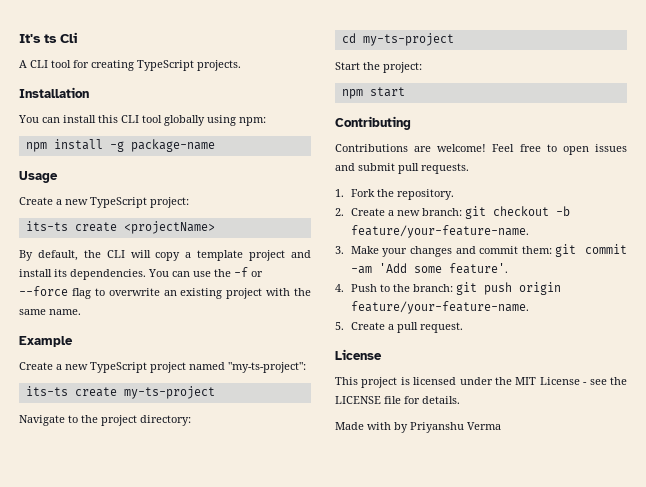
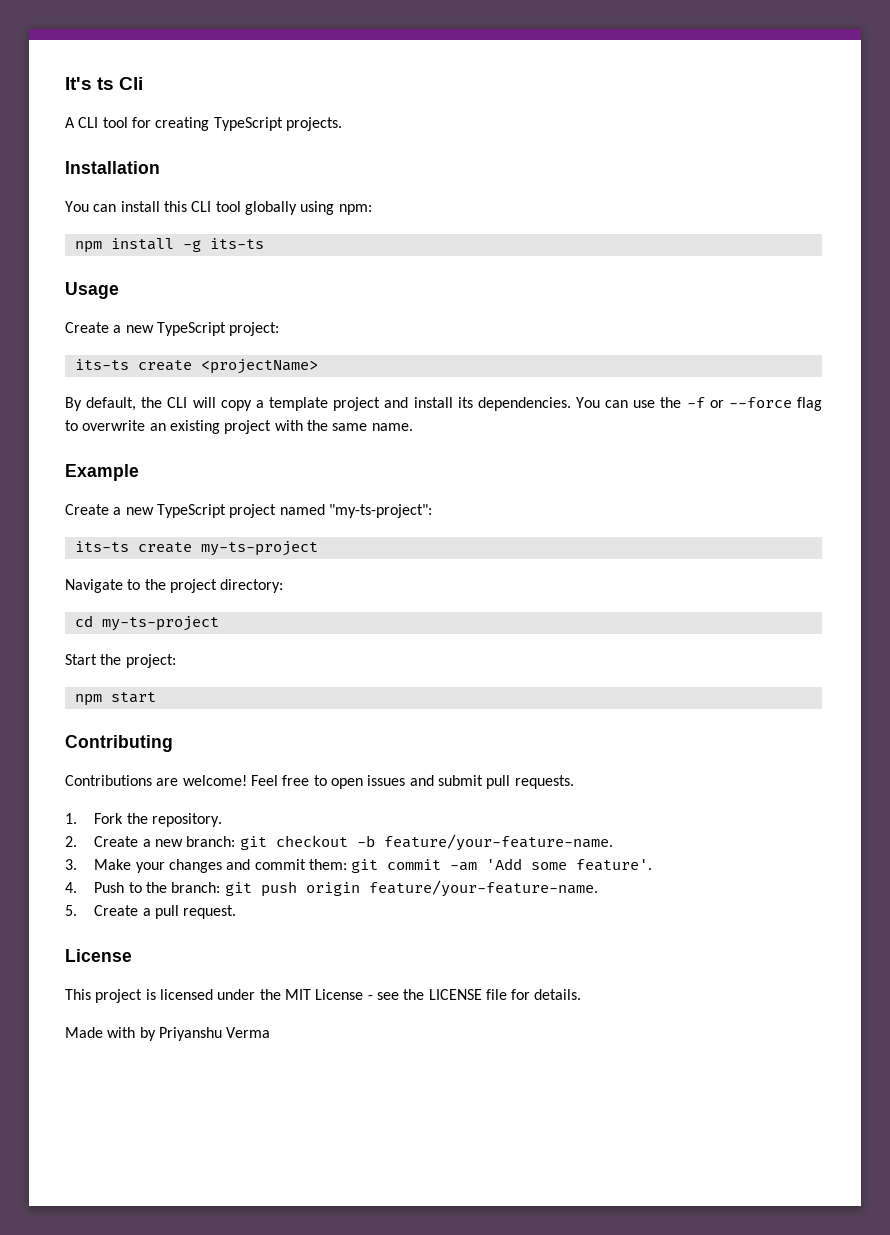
[130,139,215,152] package-name -> [209,238,264,249] its-ts

